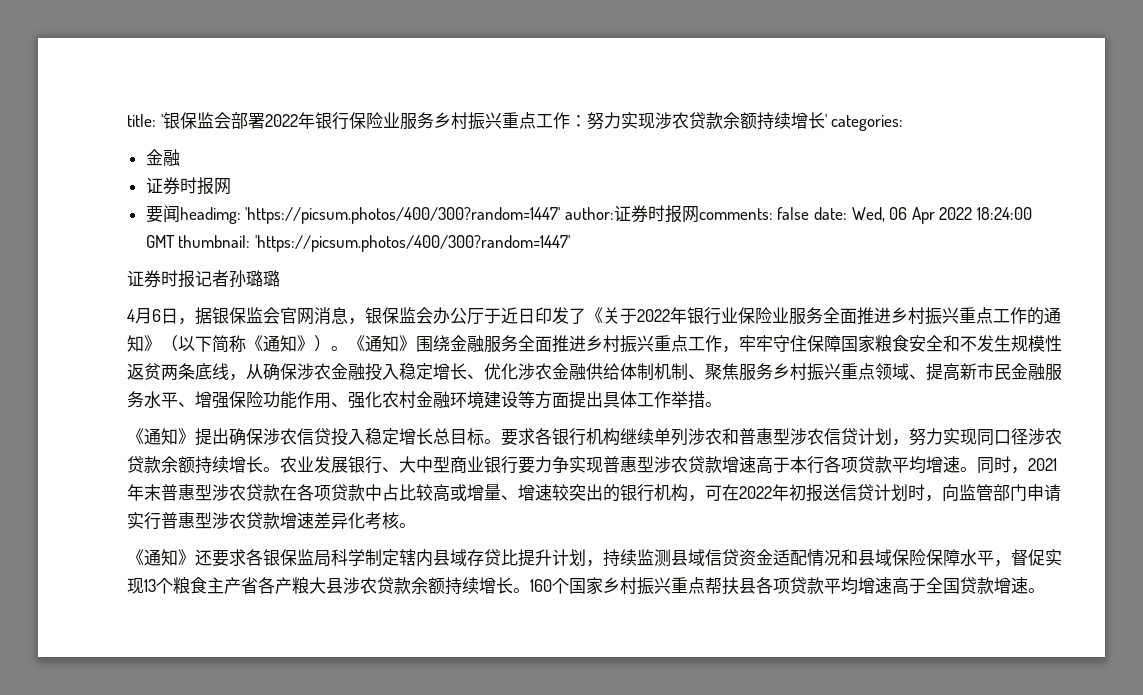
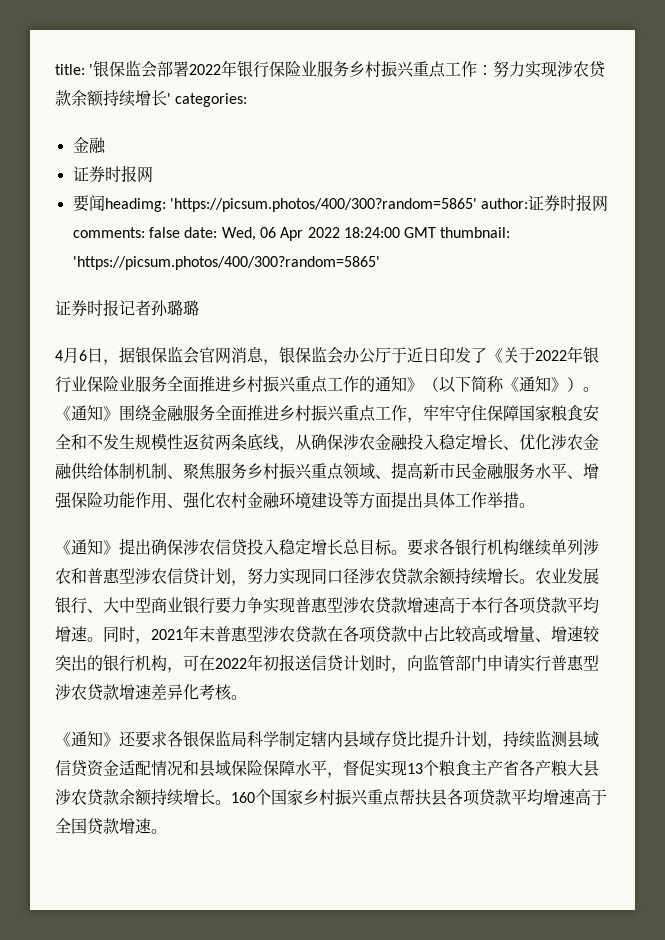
[245,207,561,224] 'https://picsum.photos/400/300?random=1447' -> [169,198,477,212] 'https://picsum.photos/400/300?random=5865'
[254,235,570,252] 'https://picsum.photos/400/300?random=1447' -> [72,256,380,270] 'https://picsum.photos/400/300?random=5865'

